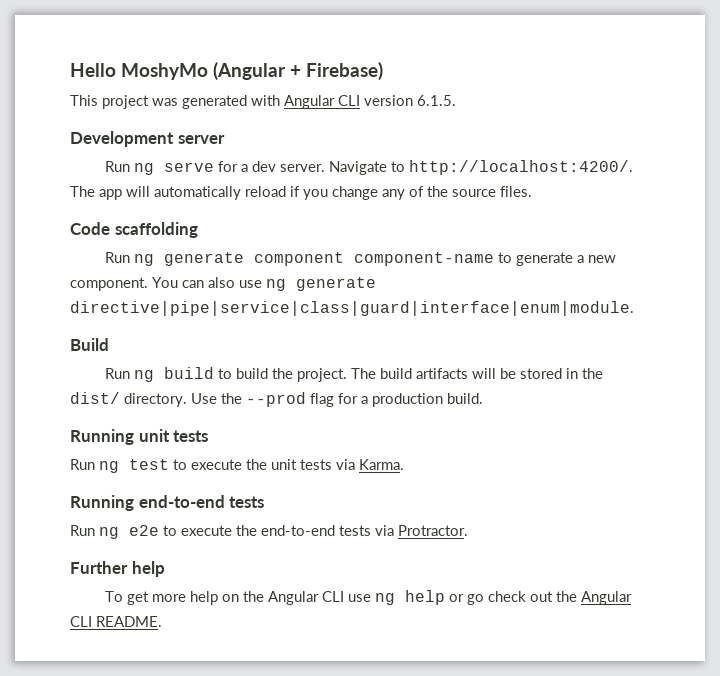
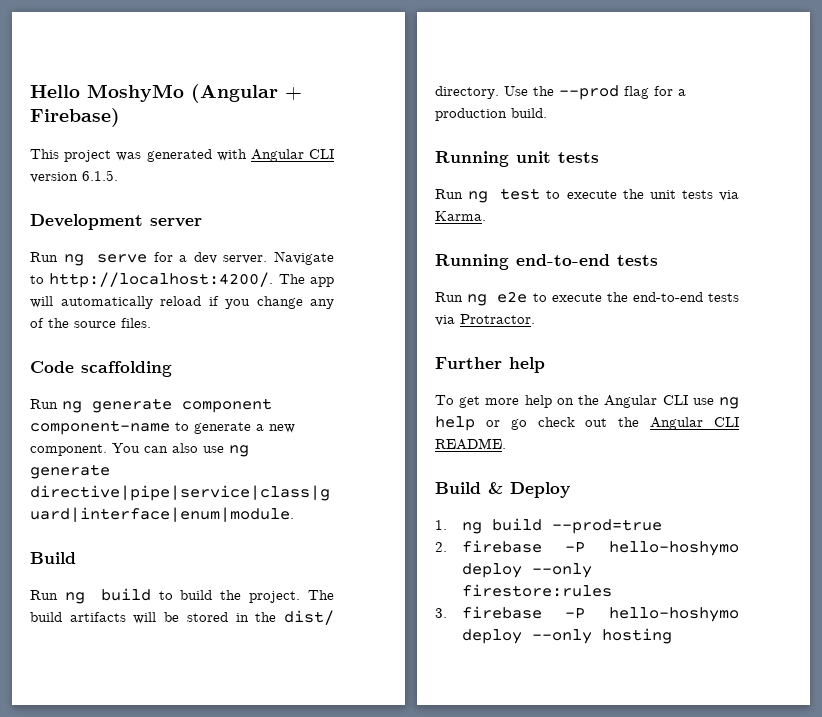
(162, 621) none -> [435,482,570,498] [435,518,662,534] [435,540,739,556] [461,563,592,578] [461,584,612,597] [435,606,739,622] [461,628,672,644] // Build & Deploy // 1. ng build --prod=true // 2. firebase -P hello-hoshymo deploy --only firestore:rules // 3. firebase -P hello-hoshymo deploy --only hosting

